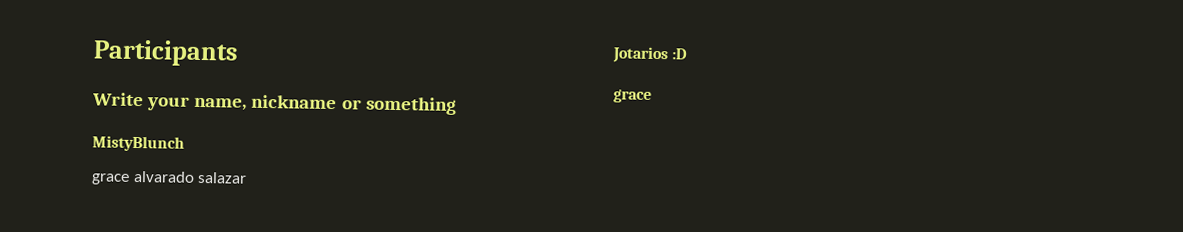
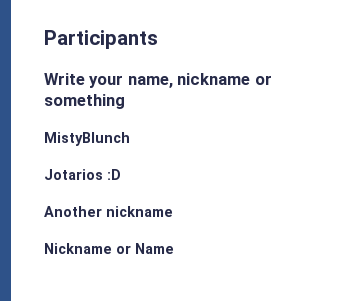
[91,170,248,185] // grace alvarado salazar -> (130, 139) none
[613,89,652,103] grace -> [44,206,173,217] [44,243,174,254] Another nickname // Nickname or Name

